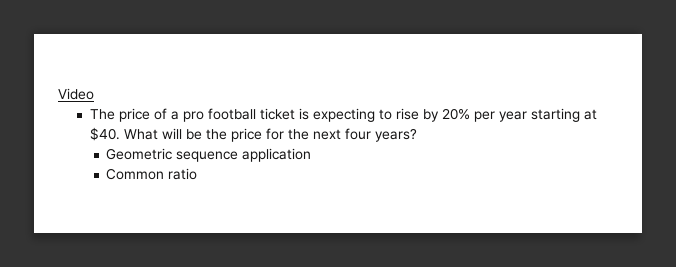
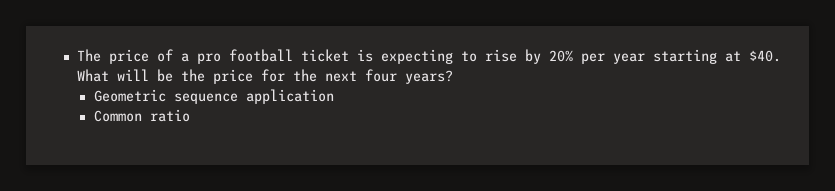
[58,88,94,100] Video // -> (76, 55) none

